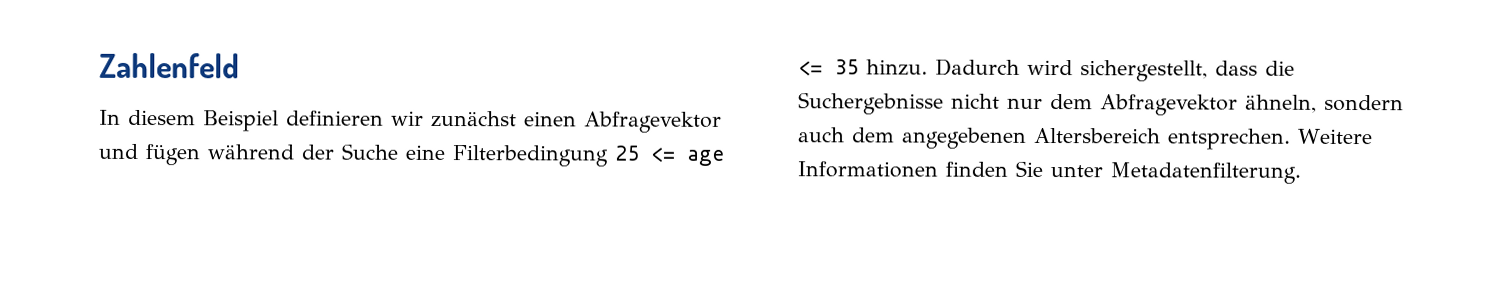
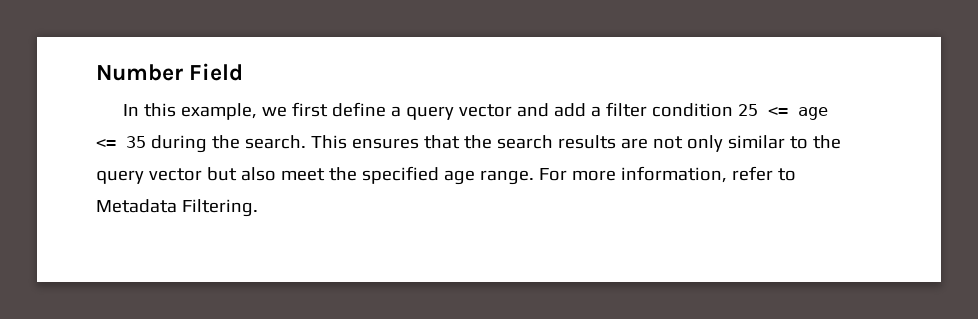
[99,52,240,79] Zahlenfeld -> [96,63,244,81] Number Field
[128,109,722,133] [98,143,608,167] diesem Beispiel definieren wir zunächst einen Abfragevektor und fügen während der Suche eine Filterbedingung -> [143,102,733,120] this example, we first define a query vector and add a filter condition
[866,58,1295,82] [798,92,1404,116] [798,127,1373,150] [797,160,1301,184] hinzu. Dadurch wird sichergestellt, dass die Suchergebnisse nicht nur dem Abfragevektor ähneln, sondern auch dem angegebenen Altersbereich entsprechen. Weitere Informationen finden Sie unter Metadatenfilterung. -> [150,135,841,153] [96,166,796,185] [96,199,258,217] during the search. This ensures that the search results are not only similar to the query vector but also meet the specified age range. For more information, refer to Metadata Filtering.

